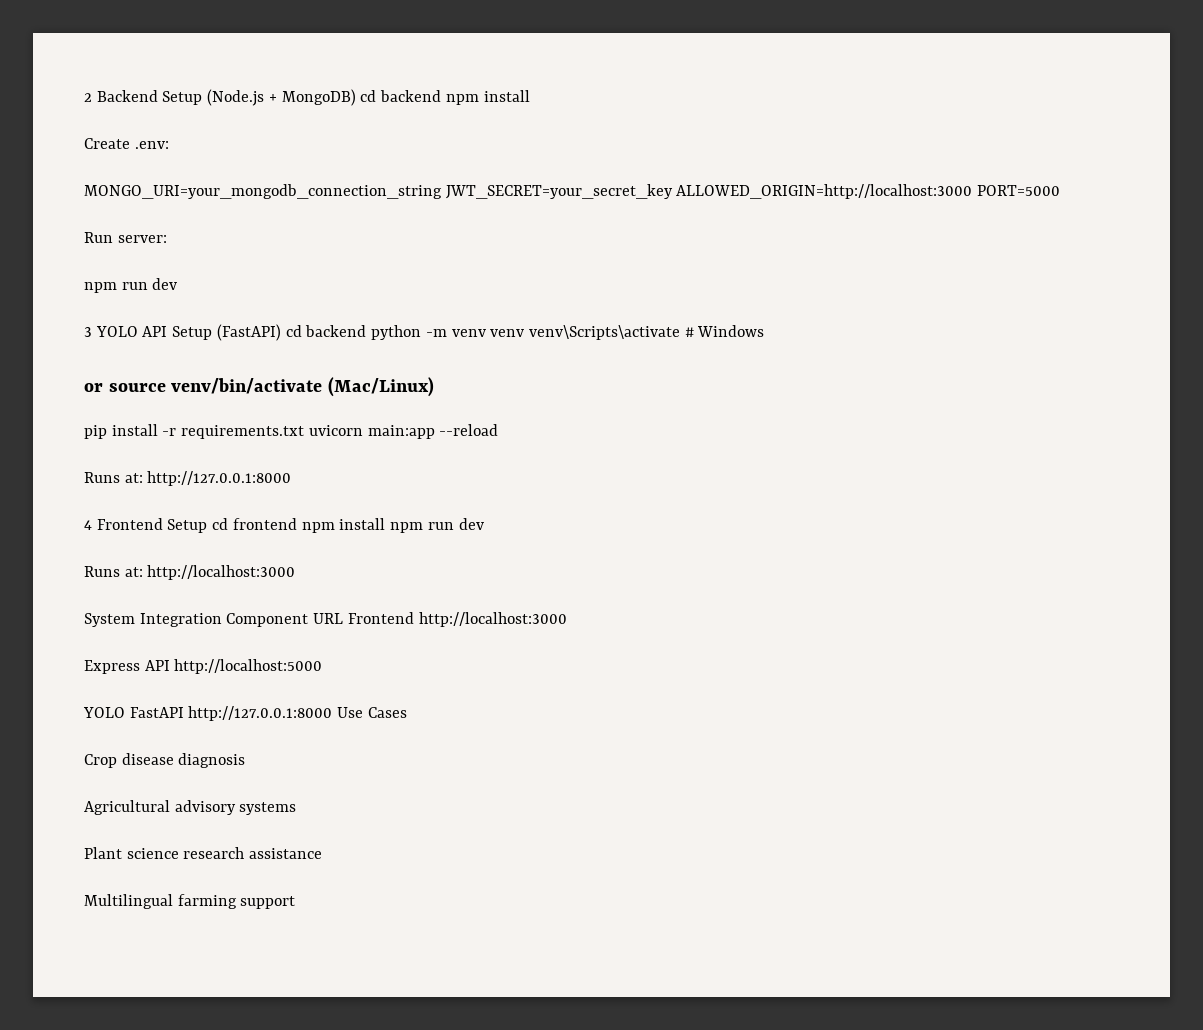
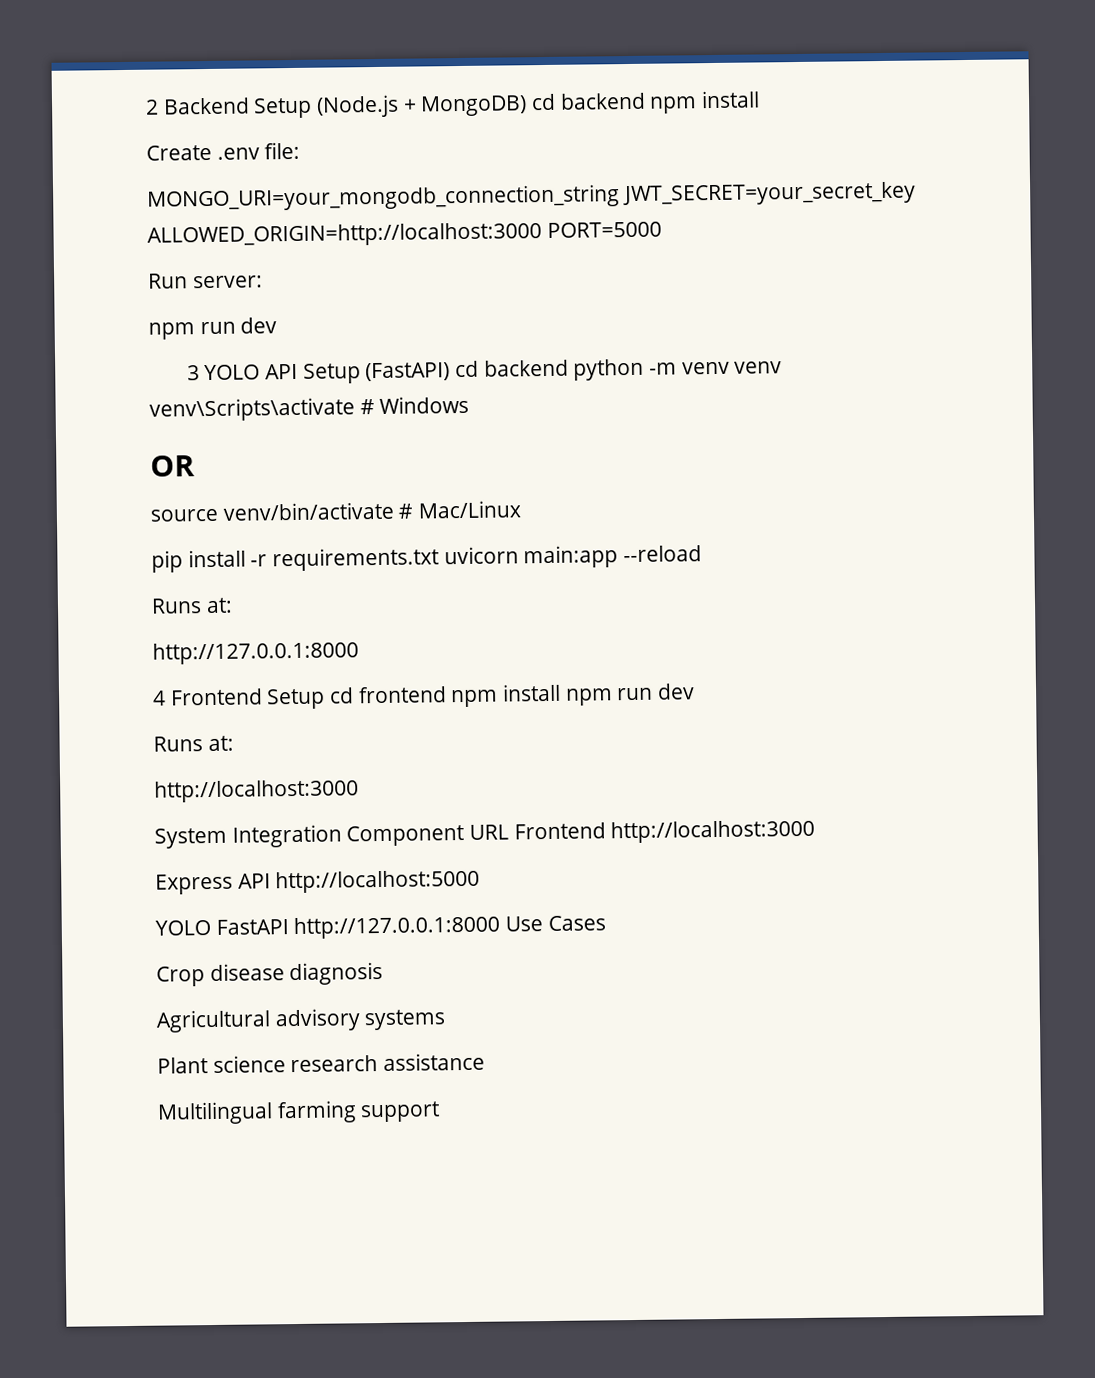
[134,141,169,149] .env: -> [216,141,301,160] .env file:
[84,383,103,392] or -> [150,455,195,477] OR //
[327,377,434,397] (Mac/Linux) -> [398,500,522,519] # Mac/Linux
(143, 478) none -> (233, 605) //
(143, 572) none -> (234, 743) //

